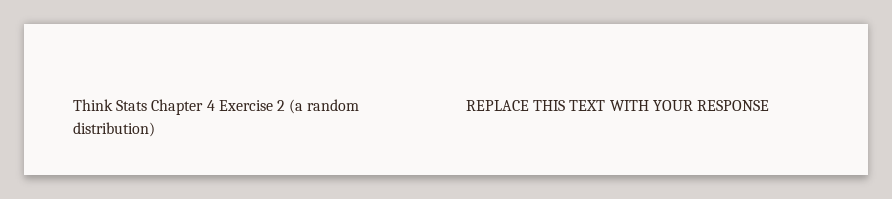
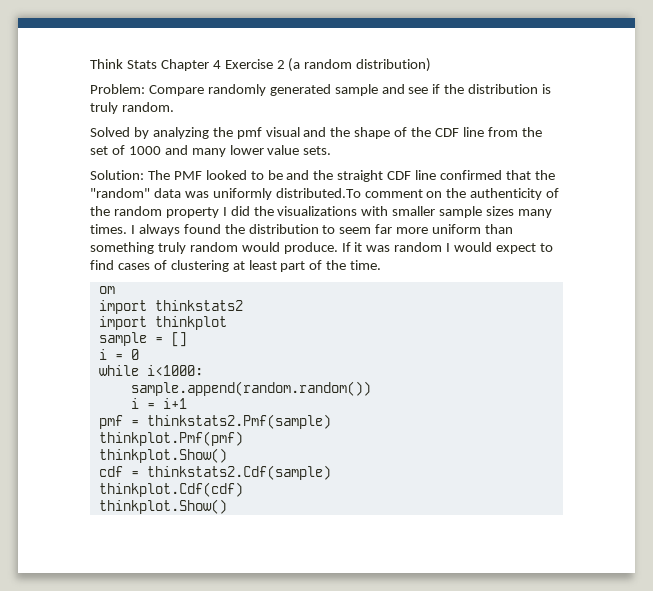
[466,100,769,111] REPLACE THIS TEXT WITH YOUR RESPONSE -> [90,84,552,96] [90,102,174,114] [90,127,542,139] [90,145,332,157] [90,170,555,182] [90,188,560,200] [90,206,553,218] [90,224,514,236] [90,242,553,254] [90,260,382,272] [98,286,115,294] [98,300,243,314] [98,316,227,330] [98,332,187,347] [98,349,139,360] [98,365,203,376] [130,381,371,396] [130,398,187,409] [98,414,331,429] [98,431,243,446] [98,448,227,463] [98,465,331,480] [98,482,243,497] [98,499,227,514] Problem: Compare randomly generated sample and see if the distribution is truly random. // Solved by analyzing the pmf visual and the shape of the CDF line from the set of 1000 and many lower value sets. // Solution: The PMF looked to be and the straight CDF line confirmed that the "random" data was uniformly distributed.To comment on the authenticity of the random property I did the visualizations with smaller sample sizes many times. I always found the distribution to seem far more uniform than something truly random would produce. If it was random I would expect to find cases of clustering at least part of the time. // om // import thinkstats2 // import thinkplot // sample = [] // i = 0 // while i<1000: // sample.append(random.random()) // i = i+1 // pmf = thinkstats2.Pmf(sample) // thinkplot.Pmf(pmf) // thinkplot.Show() // cdf = thinkstats2.Cdf(sample) // thinkplot.Cdf(cdf) // thinkplot.Show()

